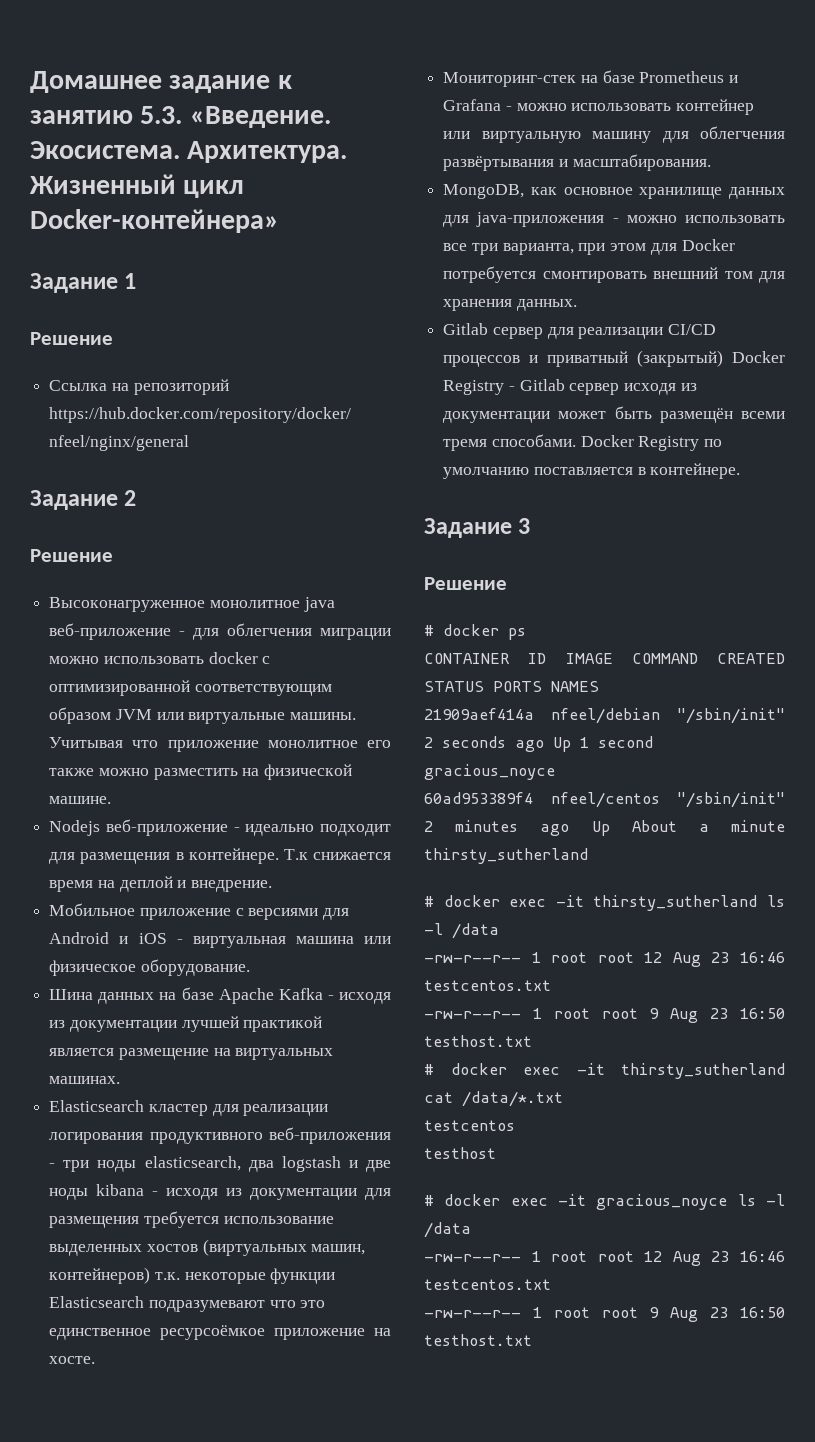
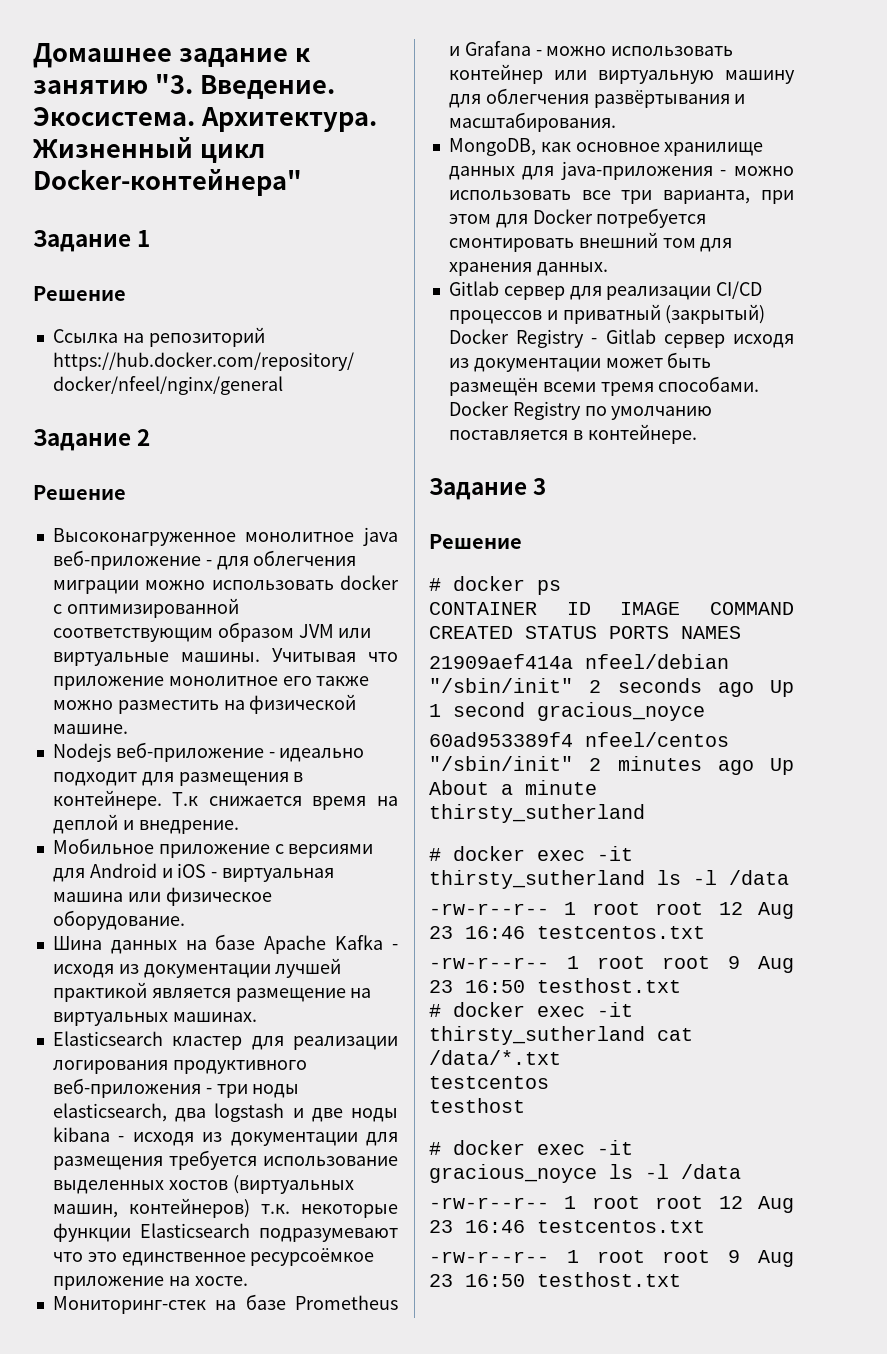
[140,106,331,128] 5.3. «Введение. -> [154,74,335,99] "3. Введение.
[30,209,279,233] Docker-контейнера» -> [33,169,302,196] Docker-контейнера"

